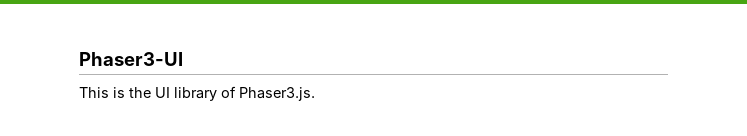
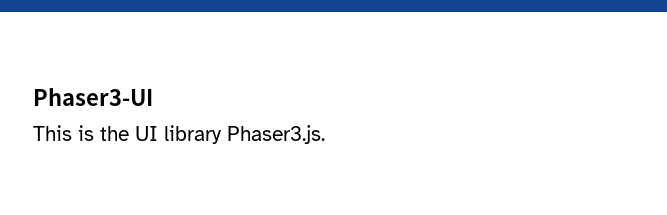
[221,86,236,98] of -> (222, 134) none

